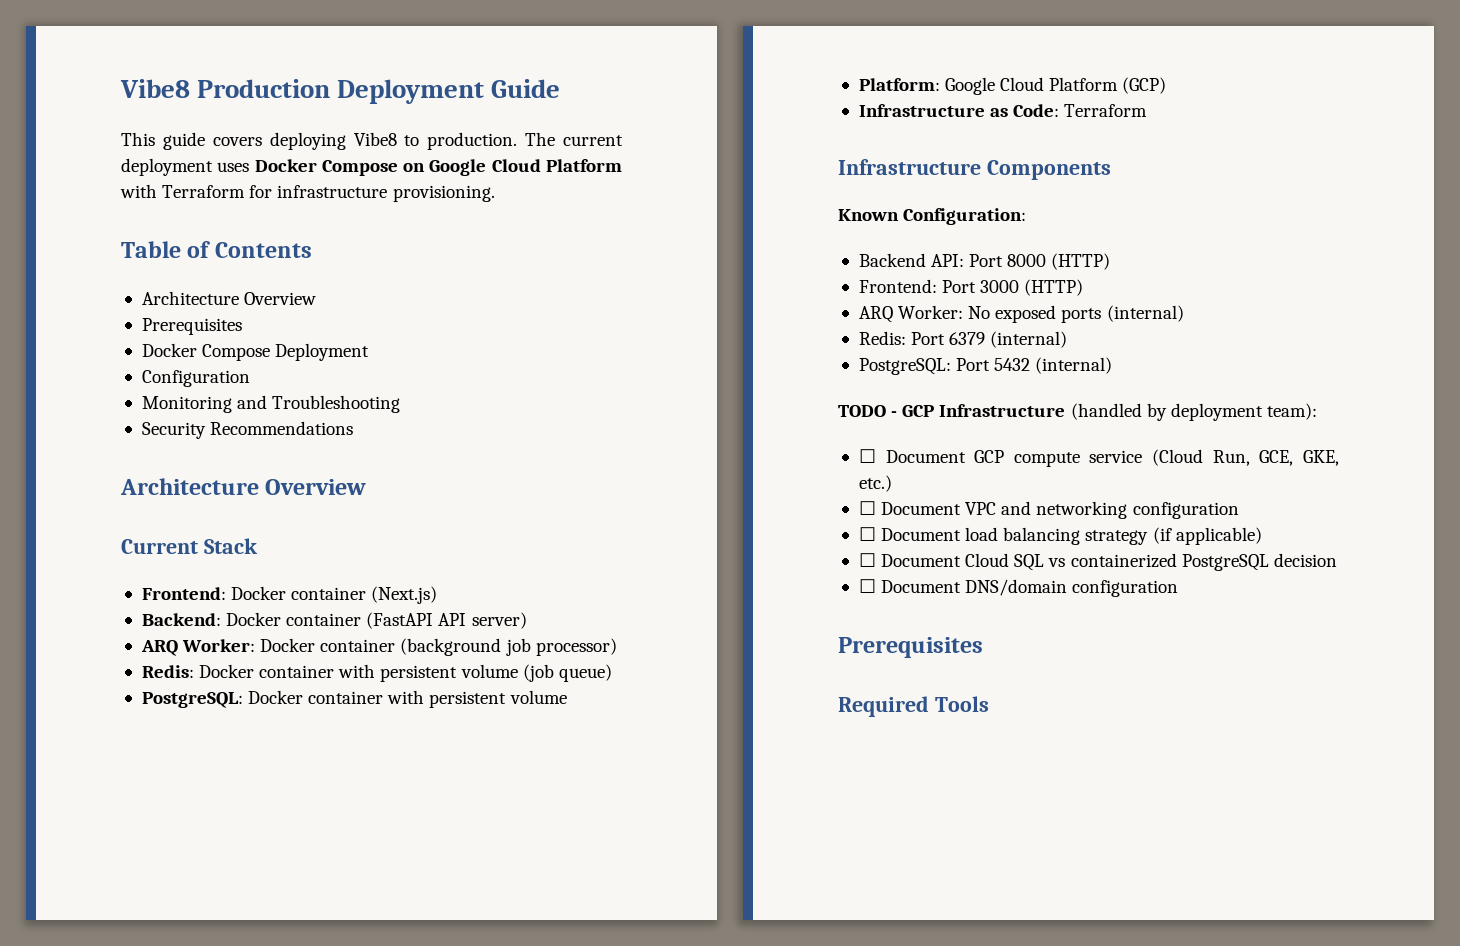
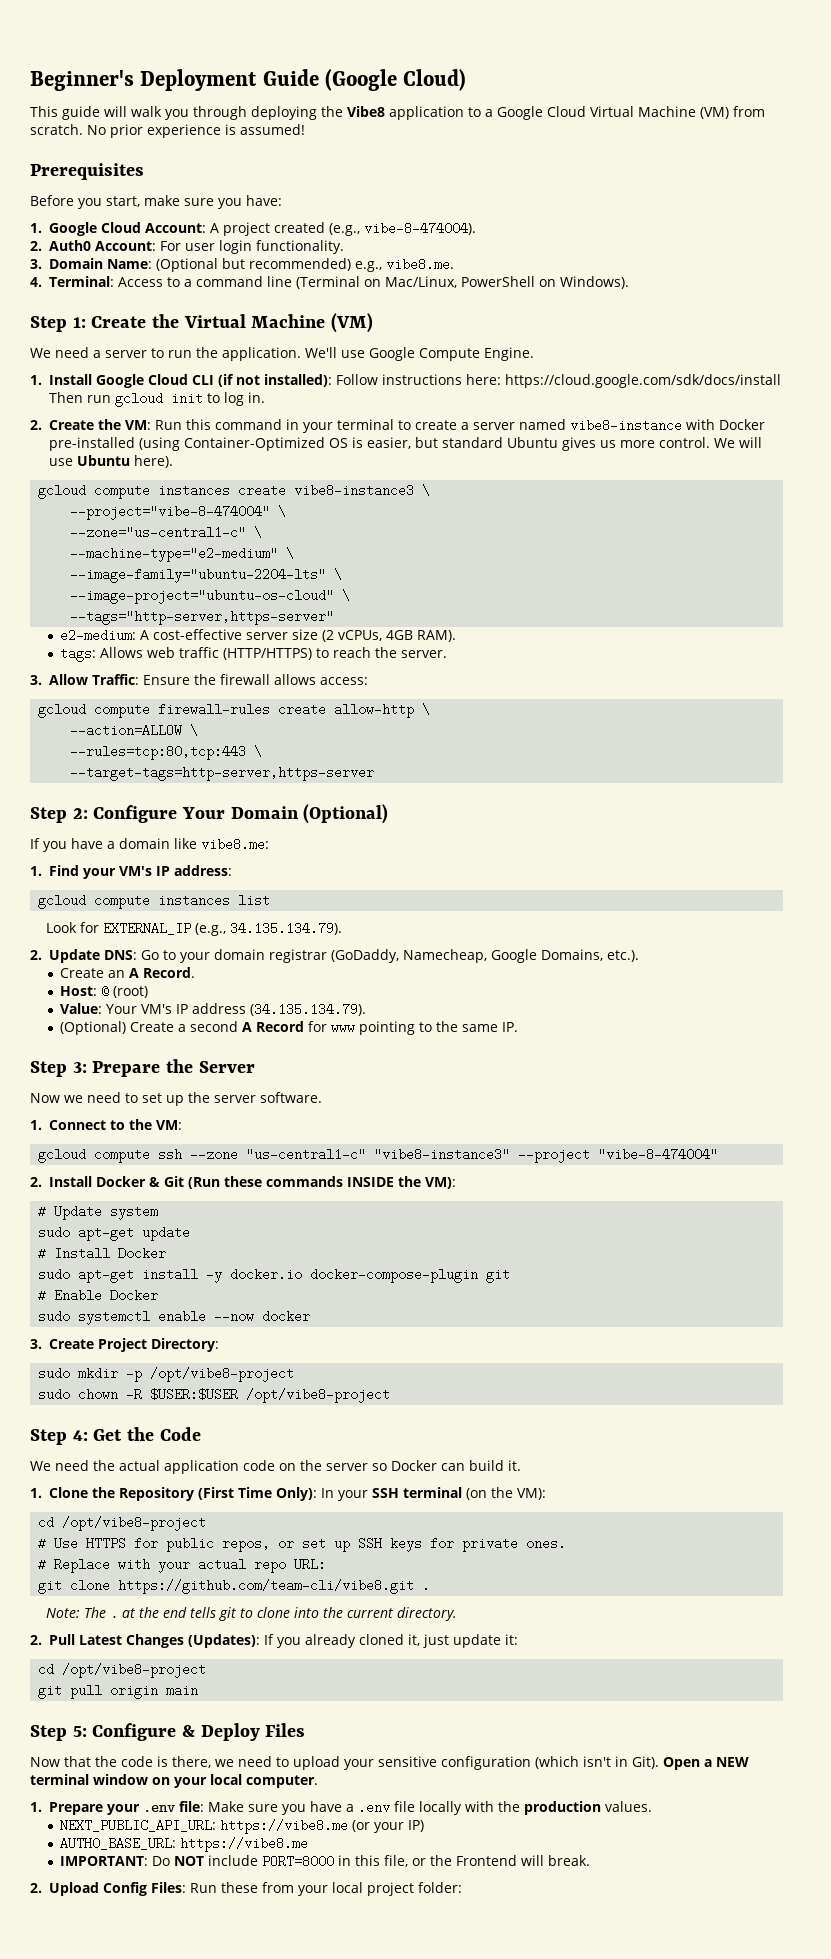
[120,79,331,98] Vibe8 Production -> [30,70,134,91] Beginner's
(561, 88) none -> [325,69,467,91] (Google Cloud)
[212,132,623,150] [121,158,622,176] [120,184,495,202] [121,241,312,258] [141,291,317,305] [141,318,242,335] [141,343,370,361] [141,370,250,387] [141,395,401,413] [141,421,354,439] [120,478,367,495] [121,538,258,554] [141,586,438,604] [141,612,527,629] [140,638,617,656] [141,664,612,682] [141,690,567,708] [858,77,1167,95] [858,104,1148,117] [838,159,1111,180] [838,208,1027,225] [858,253,1111,270] [858,279,1084,296] [858,305,1184,323] [858,331,1068,348] [858,357,1113,375] [838,403,1317,421] [858,449,1339,467] [858,475,892,492] [858,501,1239,519] [858,527,1262,545] [858,553,1337,571] [858,579,1179,597] [838,637,983,658] [838,696,989,717] covers deploying Vibe8 to production. The current deployment uses Docker Compose on Google Cloud Platform with Terraform for infrastructure provisioning. // Table of Contents // Architecture Overview // Prerequisites // Docker Compose Deployment // Configuration // Monitoring and Troubleshooting // Security Recommendations // Architecture Overview // Current Stack // Frontend: Docker container (Next.js) // Backend: Docker container (FastAPI API server) // ARQ Worker: Docker container (background job processor) // Redis: Docker container with persistent volume (job queue) // PostgreSQL: Docker container with persistent volume // Platform: Google Cloud Platform (GCP) // Infrastructure as Code: Terraform // Infrastructure Components // Known Configuration: // Backend API: Port 8000 (HTTP) // Frontend: Port 3000 (HTTP) // ARQ Worker: No exposed ports (internal) // Redis: Port 6379 (internal) // PostgreSQL: Port 5432 (internal) // TODO - GCP Infrastructure (handled by deployment team): // ☐ Document GCP compute service (Cloud Run, GCE, GKE, etc.) // ☐ Document VPC and networking configuration // ☐ Document load balancing strategy (if applicable) // ☐ Document Cloud SQL vs containerized PostgreSQL decision // ☐ Document DNS/domain configuration // Prerequisites // Required Tools -> [104,106,765,120] [30,124,305,138] [30,163,144,180] [30,195,282,209] [30,222,476,236] [30,240,344,254] [30,258,454,272] [30,276,629,289] [30,313,374,333] [30,347,534,361] [30,374,781,388] [48,392,265,407] [30,419,765,433] [48,437,762,451] [48,455,173,468] [38,484,431,499] [70,505,287,520] [70,526,263,539] [70,547,295,562] [70,568,343,583] [70,589,351,604] [70,610,335,625] [60,629,457,642] [60,647,448,662] [30,674,368,685] [38,703,431,718] [70,724,199,737] [70,745,263,760] [70,766,375,781] [30,804,389,824] [30,838,269,852] [30,865,232,879] [38,894,271,909] [45,922,342,936] [30,949,639,963] [60,967,196,978] [60,985,149,998] [60,1003,367,1016] [60,1021,519,1035] [30,1059,255,1077] [30,1092,322,1106] [30,1119,182,1130] [38,1148,719,1163] [30,1176,456,1189] [38,1205,159,1220] [38,1226,191,1241] [38,1247,167,1260] [38,1268,511,1283] [38,1289,159,1302] [38,1310,311,1325] [30,1338,219,1352] [38,1367,295,1382] [38,1388,391,1403] [30,1427,201,1445] [30,1460,521,1474] [30,1487,546,1501] [38,1516,207,1531] [38,1537,567,1552] [38,1558,327,1573] [38,1579,431,1594] [45,1607,457,1621] [30,1634,518,1648] [38,1663,207,1678] [38,1684,199,1699] [30,1723,306,1741] [30,1756,749,1770] [30,1774,318,1788] [30,1801,652,1815] [60,1819,425,1834] [60,1837,309,1852] [60,1855,591,1868] [30,1882,462,1896] will walk you through deploying the Vibe8 application to a Google Cloud Virtual Machine (VM) from scratch. No prior experience is assumed! // Prerequisites // Before you start, make sure you have: // 1. Google Cloud Account: A project created (e.g., vibe-8-474004). // 2. Auth0 Account: For user login functionality. // 3. Domain Name: (Optional but recommended) e.g., vibe8.me. // 4. Terminal: Access to a command line (Terminal on Mac/Linux, PowerShell on Windows). // Step 1: Create the Virtual Machine (VM) // We need a server to run the application. We'll use Google Compute Engine. // 1. Install Google Cloud CLI (if not installed): Follow instructions here: https://cloud.google.com/sdk/docs/install Then run gcloud init to log in. // 2. Create the VM: Run this command in your terminal to create a server named vibe8-instance with Docker pre-installed (using Container-Optimized OS is easier, but standard Ubuntu gives us more control. We will use Ubuntu here). // gcloud compute instances create vibe8-instance3 \ // --project="vibe-8-474004" \ // --zone="us-central1-c" \ // --machine-type="e2-medium" \ // --image-family="ubuntu-2204-lts" \ // --image-project="ubuntu-os-cloud" \ // --tags="http-server,https-server" // e2-medium: A cost-effective server size (2 vCPUs, 4GB RAM). // tags: Allows web traffic (HTTP/HTTPS) to reach the server. // 3. Allow Traffic: Ensure the firewall allows access: // gcloud compute firewall-rules create allow-http \ // --action=ALLOW \ // --rules=tcp:80,tcp:443 \ // --target-tags=http-server,https-server // Step 2: Configure Your Domain (Optional) // If you have a domain like vibe8.me: // 1. Find your VM's IP address: // gcloud compute instances list // Look for EXTERNAL_IP (e.g., 34.135.134.79). // 2. Update DNS: Go to your domain registrar (GoDaddy, Namecheap, Google Domains, etc.). // Create an A Record. // Host: @ (root) // Value: Your VM's IP address (34.135.134.79). // (Optional) Create a second A Record for www pointing to the same IP. // Step 3: Prepare the Server // Now we need to set up the server software. // 1. Connect to the VM: // gcloud compute ssh --zone "us-central1-c" "vibe8-instance3" --project "vibe-8-474004" // 2. Install Docker & Git (Run these commands INSIDE the VM): // # Update system // sudo apt-get update // # Install Docker // sudo apt-get install -y docker.io docker-compose-plugin git // # Enable Docker // sudo systemctl enable --now docker // 3. Create Project Directory: // sudo mkdir -p /opt/vibe8-project // sudo chown -R $USER:$USER /opt/vibe8-project // Step 4: Get the Code // We need the actual application code on the server so Docker can build it. // 1. Clone the Repository (First Time Only): In your SSH terminal (on the VM): // cd /opt/vibe8-project // # Use HTTPS for public repos, or set up SSH keys for private ones. // # Replace with your actual repo URL: // git clone https://github.com/team-cli/vibe8.git . // Note: The . at the end tells git to clone into the current directory. // 2. Pull Latest Changes (Updates): If you already cloned it, just update it: // cd /opt/vibe8-project // git pull origin main // Step 5: Configure & Deploy Files // Now that the code is there, we need to upload your sensitive configuration (which isn't in Git). Open a NEW terminal window on your local computer. // 1. Prepare your .env file: Make sure you have a .env file locally with the production values. // NEXT_PUBLIC_API_URL: https://vibe8.me (or your IP) // AUTH0_BASE_URL: https://vibe8.me // IMPORTANT: Do NOT include PORT=8000 in this file, or the Frontend will break. // 2. Upload Config Files: Run these from your local project folder:

